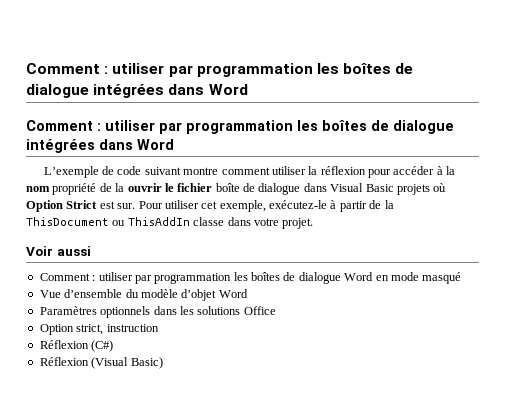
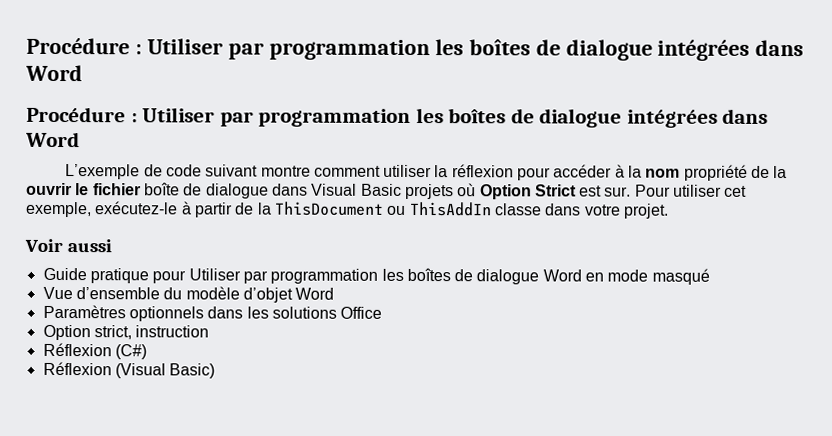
[26,63,414,77] [26,84,248,98] [26,120,155,131] Comment : utiliser par programmation les boîtes de dialogue intégrées dans Word // Comment : utiliser -> [26,37,805,61] [25,64,83,82] [26,106,216,123] Procédure : Utiliser par programmation les boîtes de dialogue intégrées dans Word // Procédure : Utiliser
[39,272,133,281] Comment : utiliser -> [42,267,241,284] Guide pratique pour Utiliser

